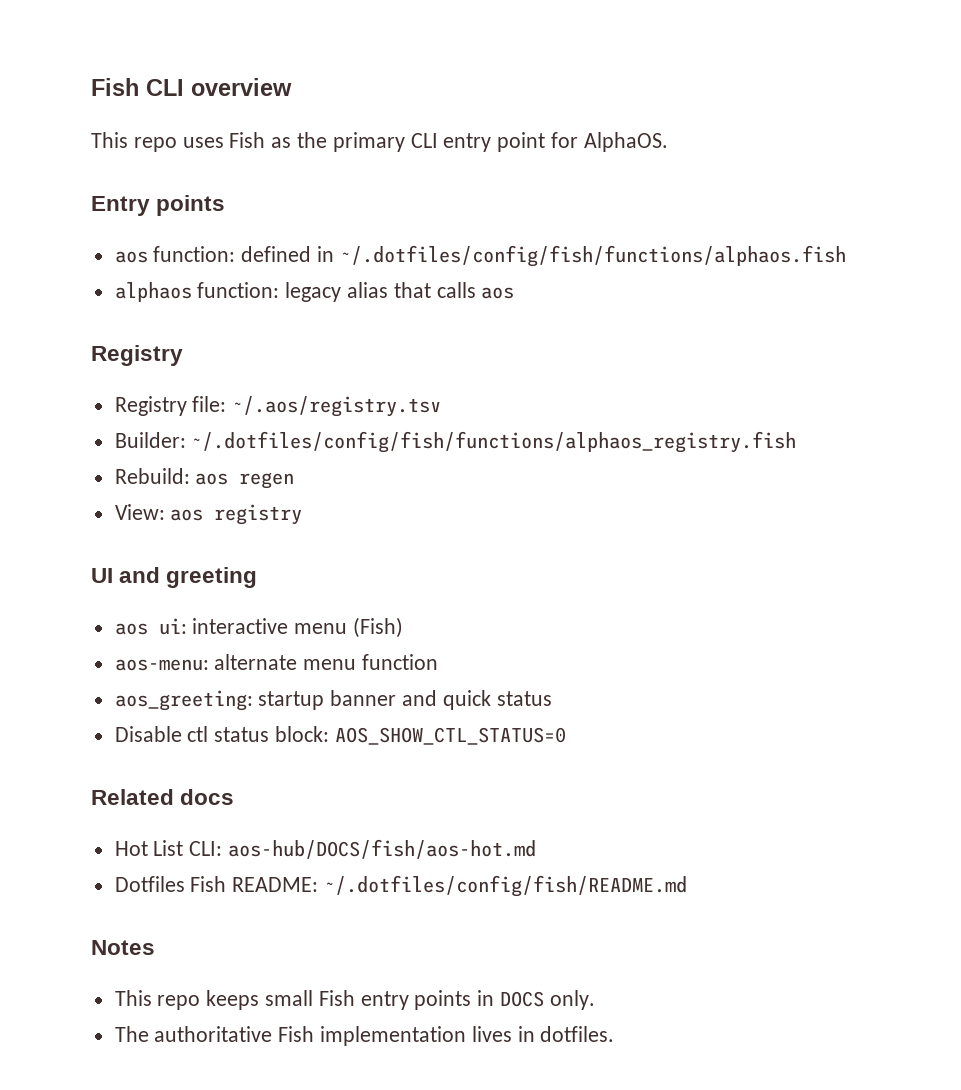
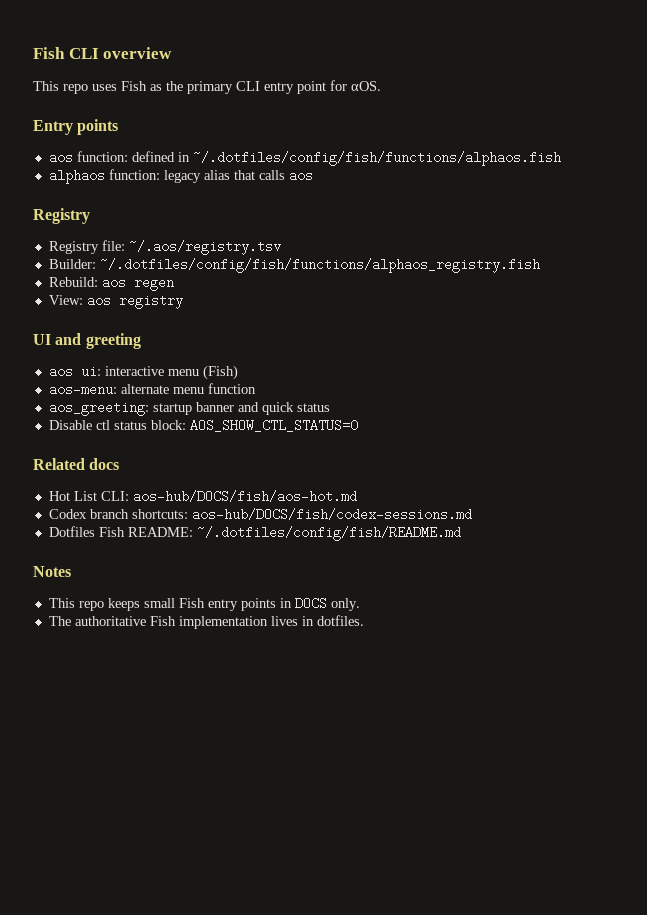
[583,132,668,152] AlphaOS. -> [351,81,381,91] αOS.
(537, 849) none -> [48,508,472,521] // Codex branch shortcuts: aos-hub/DOCS/fish/codex-sessions.md

